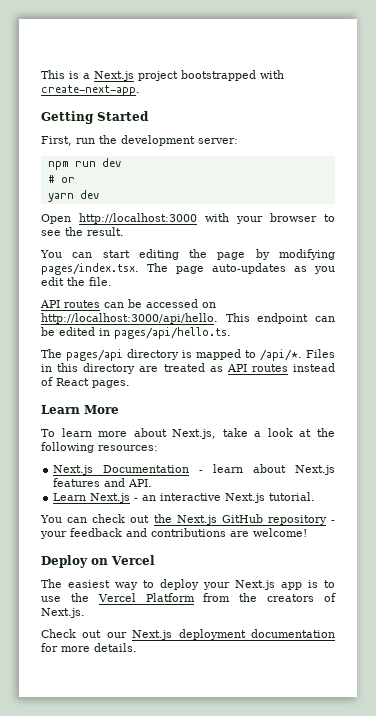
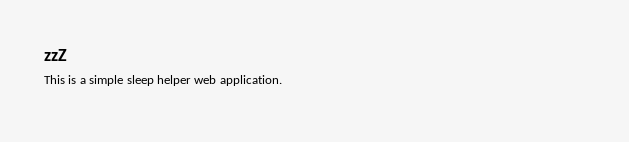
(41, 74) none -> [44,49,67,61] zzZ //
[94,70,284,81] [41,85,140,96] [41,111,149,124] [41,135,238,146] [47,158,121,170] [47,175,75,183] [47,190,99,202] [41,213,335,224] [41,227,124,236] [40,249,335,260] [41,263,335,275] [41,277,112,286] [40,299,216,308] [41,313,335,324] [41,327,231,339] [41,349,335,361] [41,363,335,374] [41,377,130,388] [41,405,119,414] [41,428,335,439] [41,442,158,453] [53,464,335,475] [53,478,153,487] [53,492,316,503] [40,514,335,525] [40,528,307,539] [41,555,155,568] [41,579,335,590] [41,593,336,602] [41,608,85,618] [41,629,335,640] [41,643,137,652] Next.js project bootstrapped with create-next-app. // Getting Started // First, run the development server: // npm run dev // # or // yarn dev // Open http://localhost:3000 with your browser to see the result. // You can start editing the page by modifying pages/index.tsx. The page auto-updates as you edit the file. // API routes can be accessed on http://localhost:3000/api/hello. This endpoint can be edited in pages/api/hello.ts. // The pages/api directory is mapped to /api/*. Files in this directory are treated as API routes instead of React pages. // Learn More // To learn more about Next.js, take a look at the following resources: // Next.js Documentation - learn about Next.js features and API. // Learn Next.js - an interactive Next.js tutorial. // You can check out the Next.js GitHub repository - your feedback and contributions are welcome! // Deploy on Vercel // The easiest way to deploy your Next.js app is to use the Vercel Platform from the creators of Next.js. // Check out our Next.js deployment documentation for more details. -> [89,75,282,86] simple sleep helper web application.

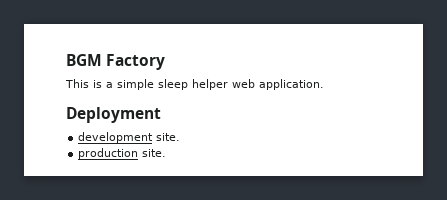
[44,49,67,61] zzZ -> [66,54,166,70] BGM Factory
(282, 80) none -> [66,107,161,123] [78,132,181,143] [78,148,167,159] // Deployment // development site. // production site.

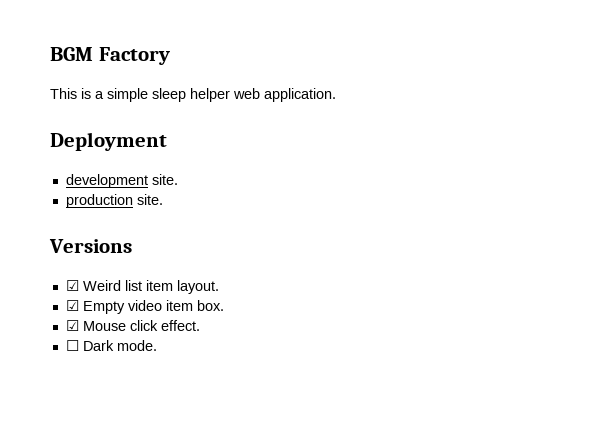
(167, 153) none -> [49,239,132,253] [65,280,219,294] [65,300,224,314] [65,320,200,331] [65,340,157,351] // Versions // ☑ Weird list item layout. // ☑ Empty video item box. // ☑ Mouse click effect. // ☐ Dark mode.

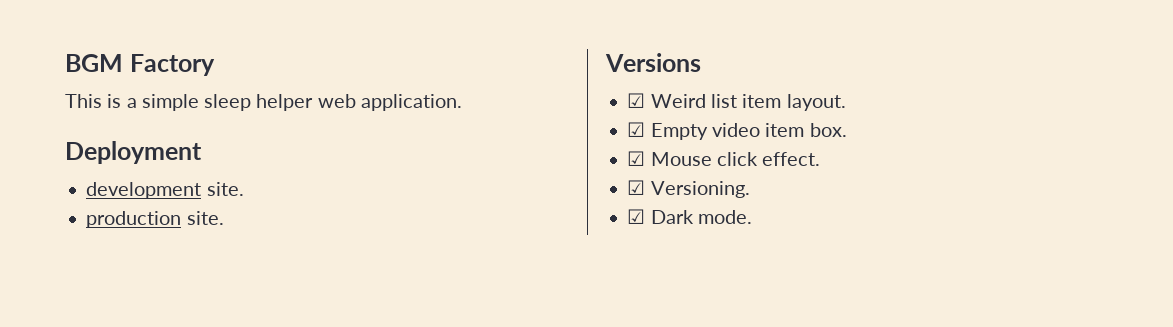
[65,340,79,351] ☐ -> [627,180,750,198] [627,209,646,224] ☑ Versioning. // ☑

